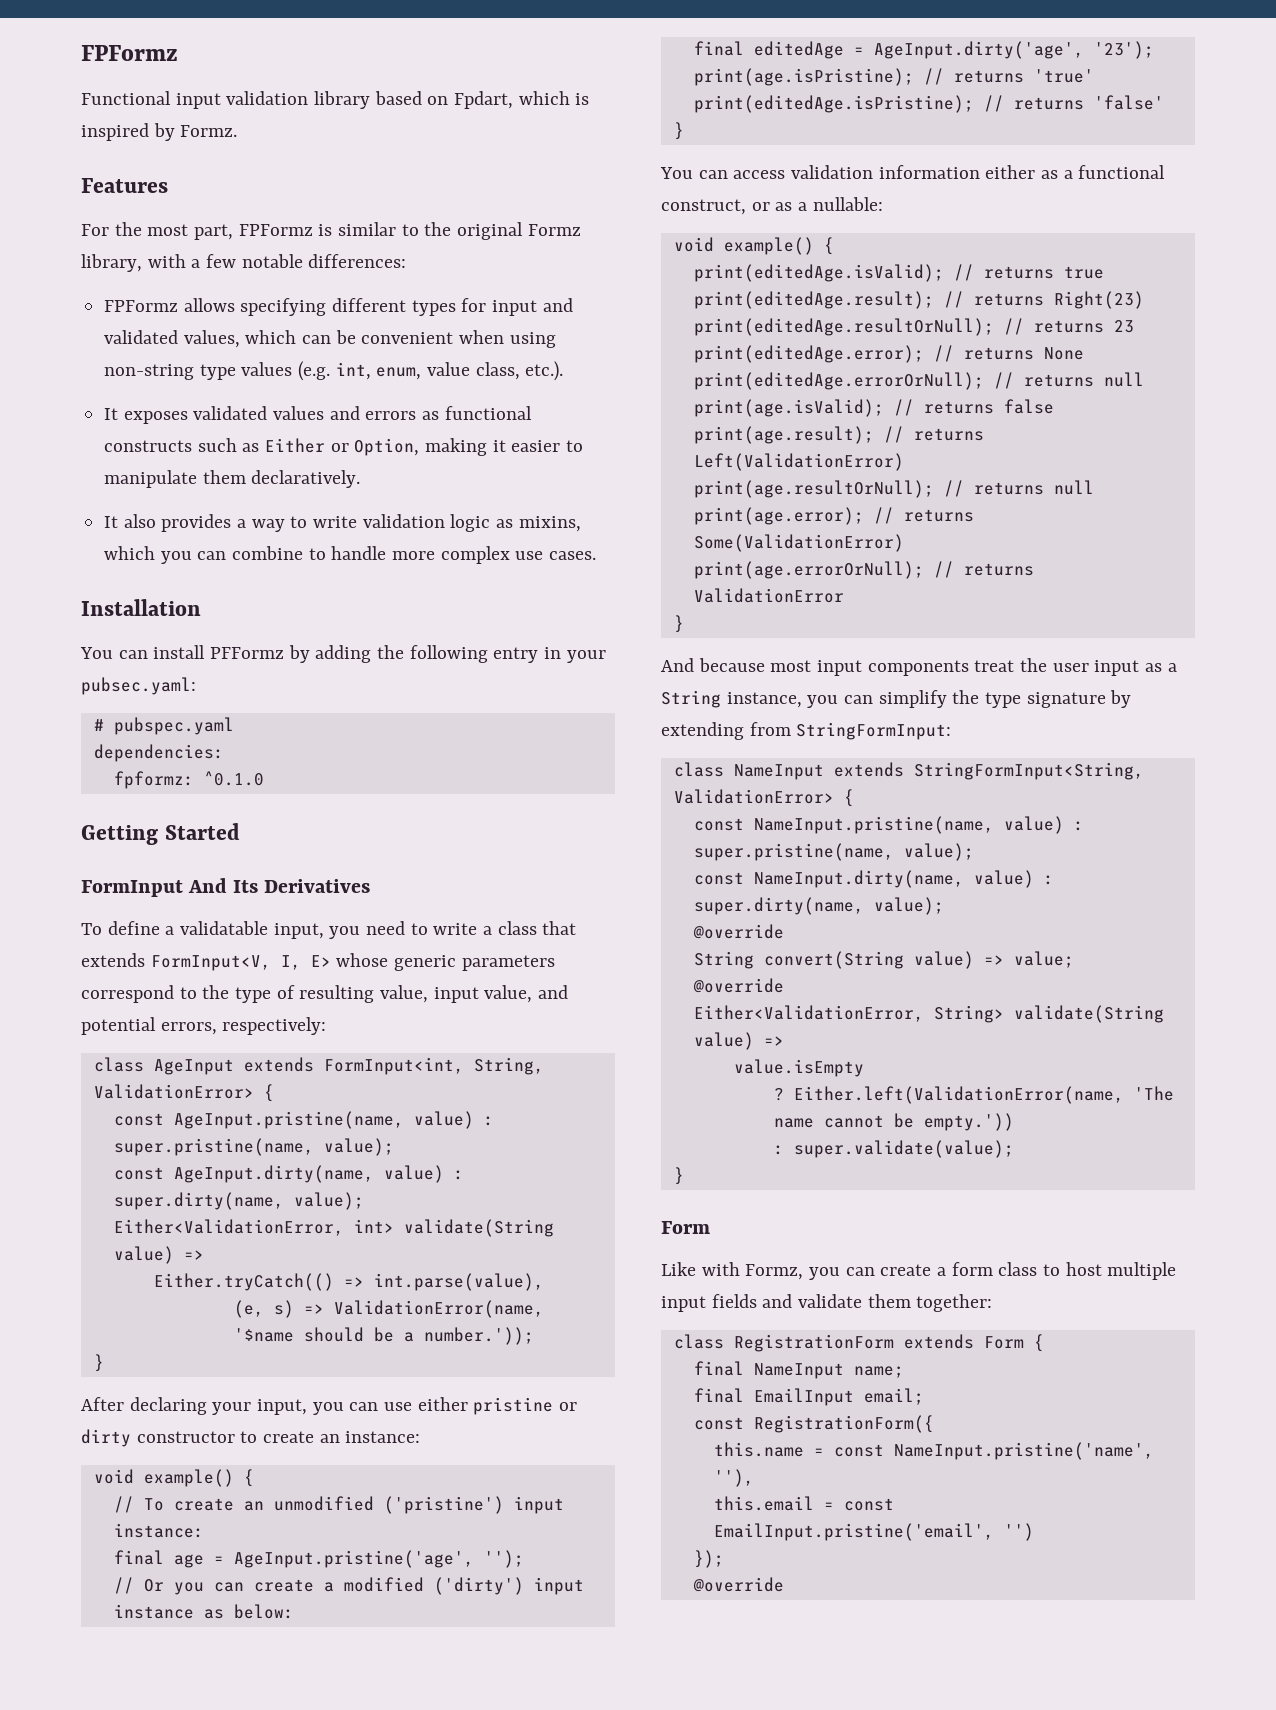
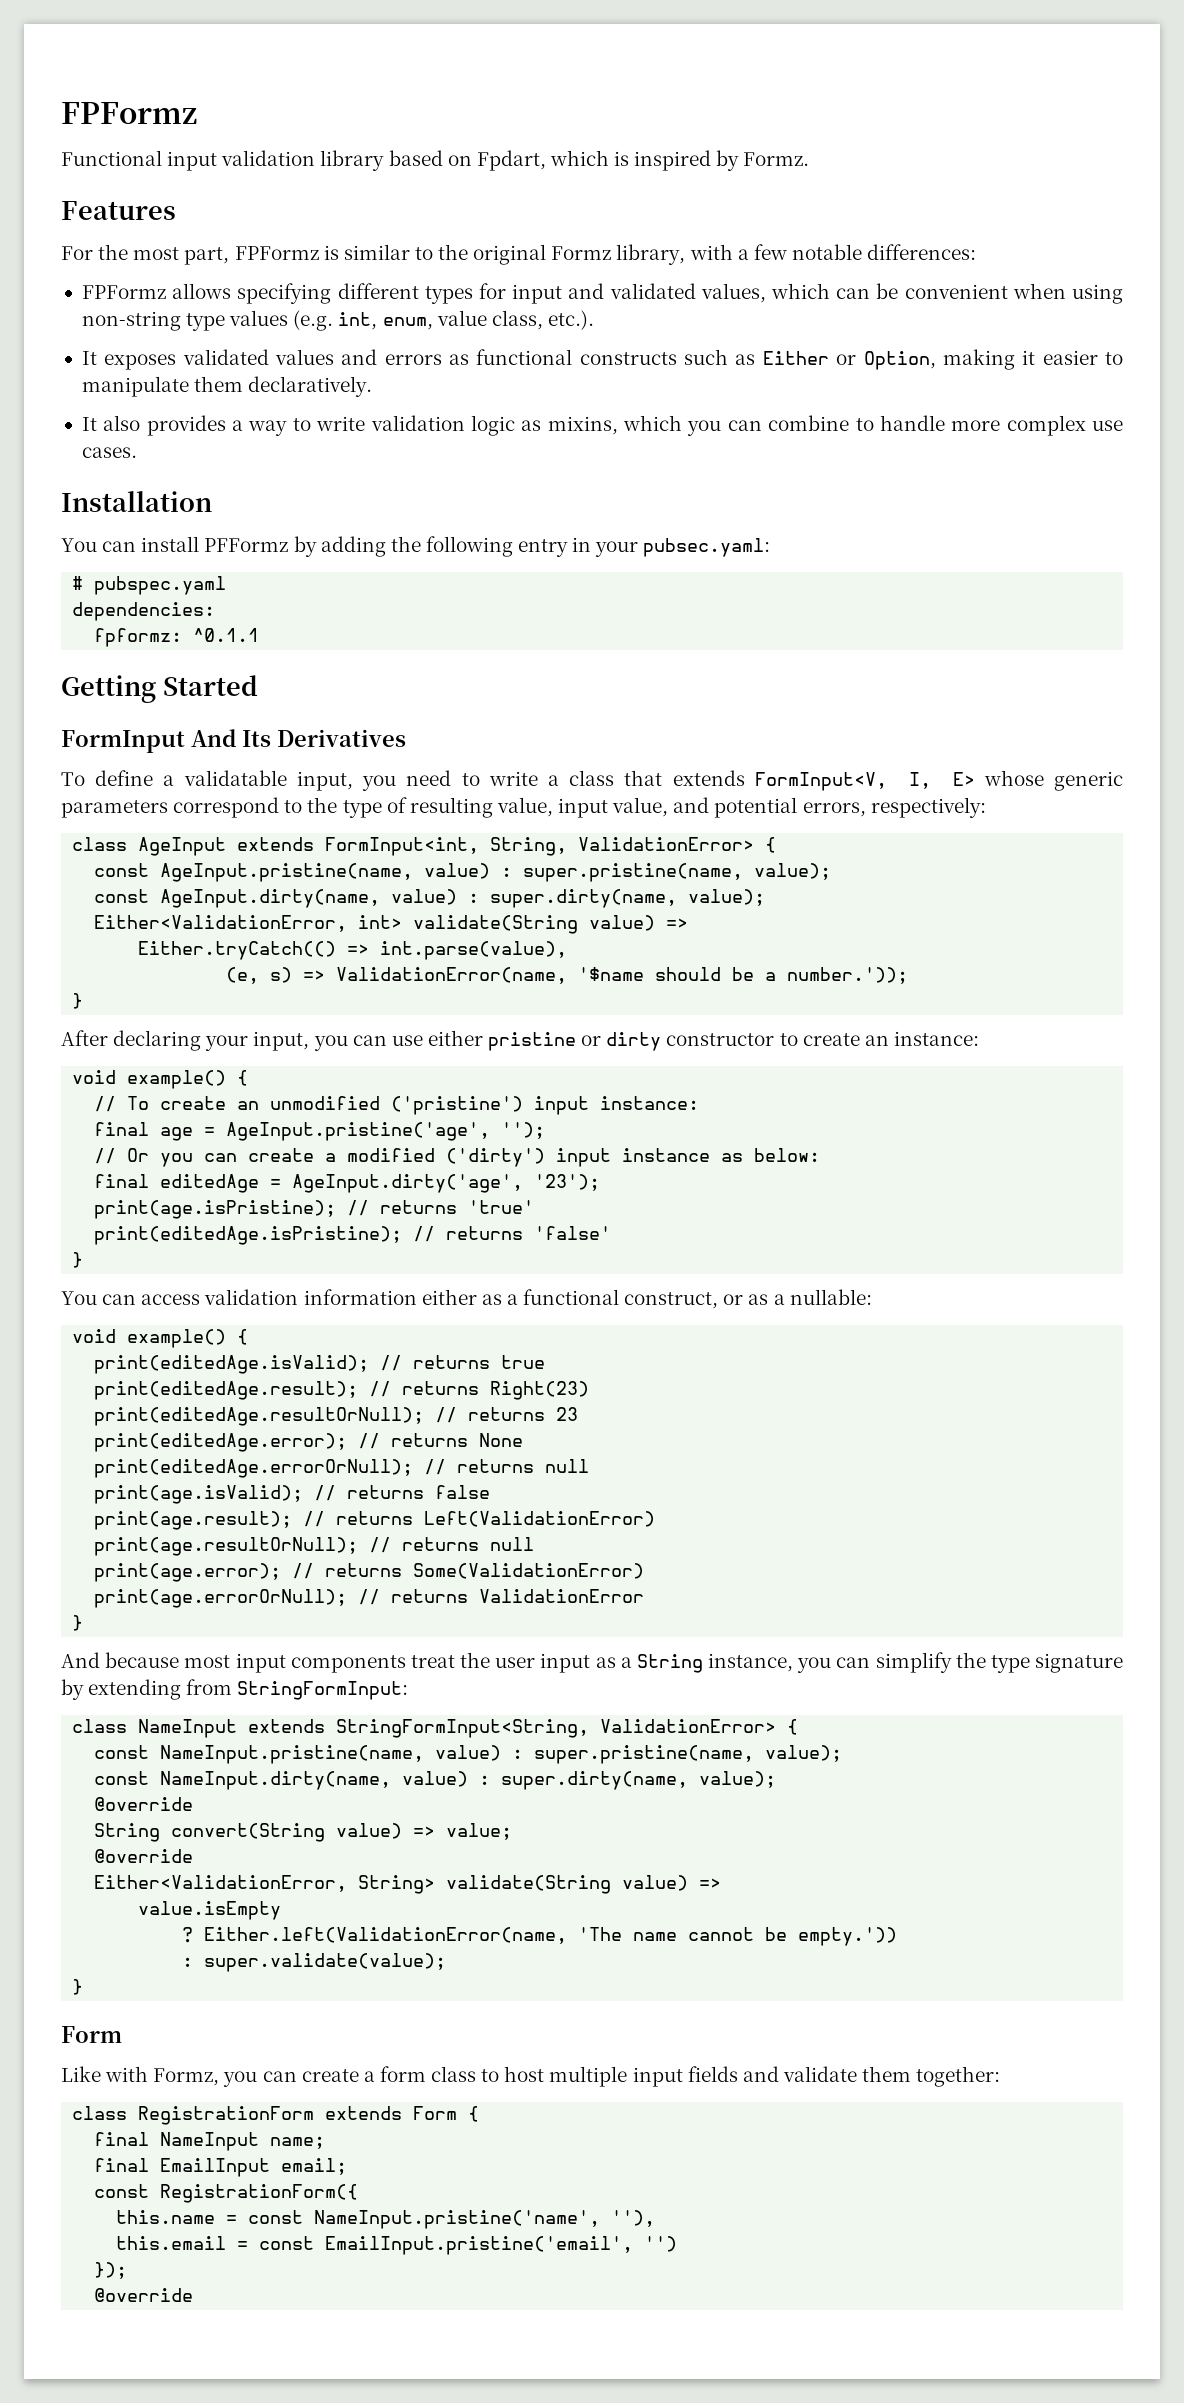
[203,771,264,786] ^0.1.0 -> [193,628,260,642] ^0.1.1

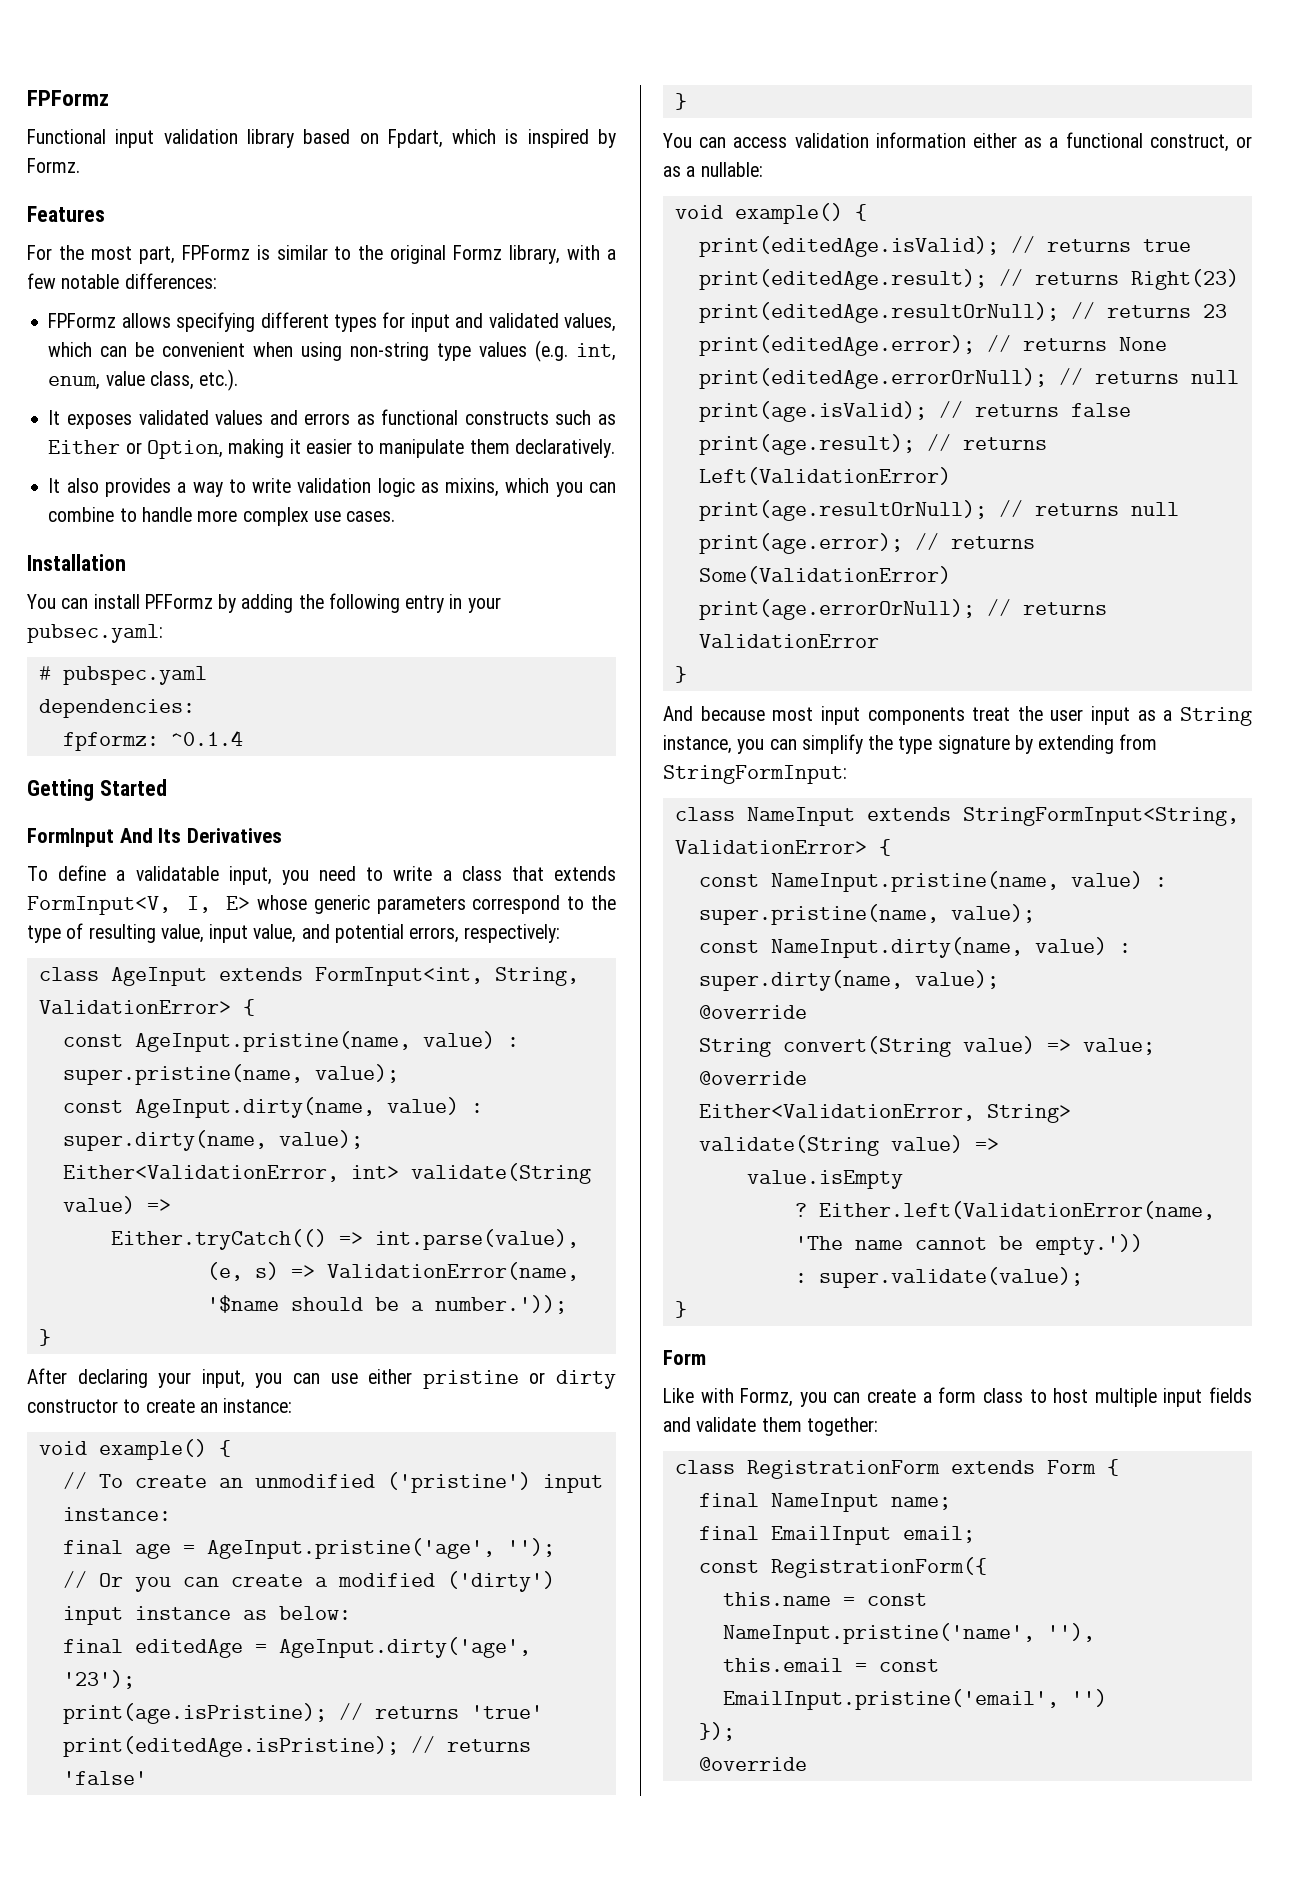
[193,628,260,642] ^0.1.1 -> [170,730,243,746] ^0.1.4

